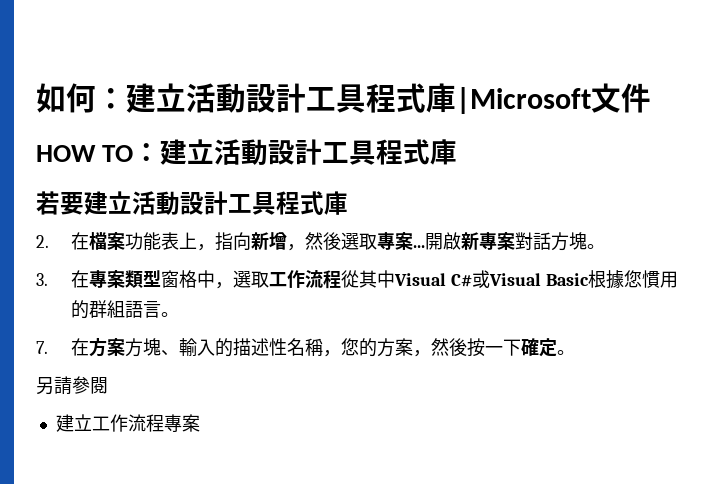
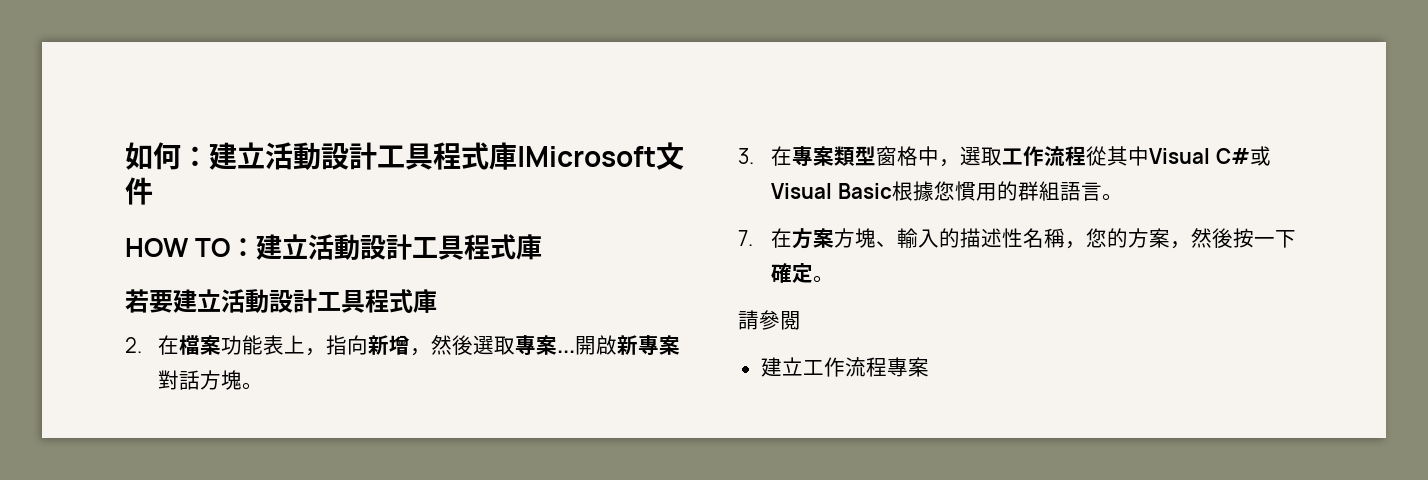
[36,377,54,395] 另 -> (834, 279) none

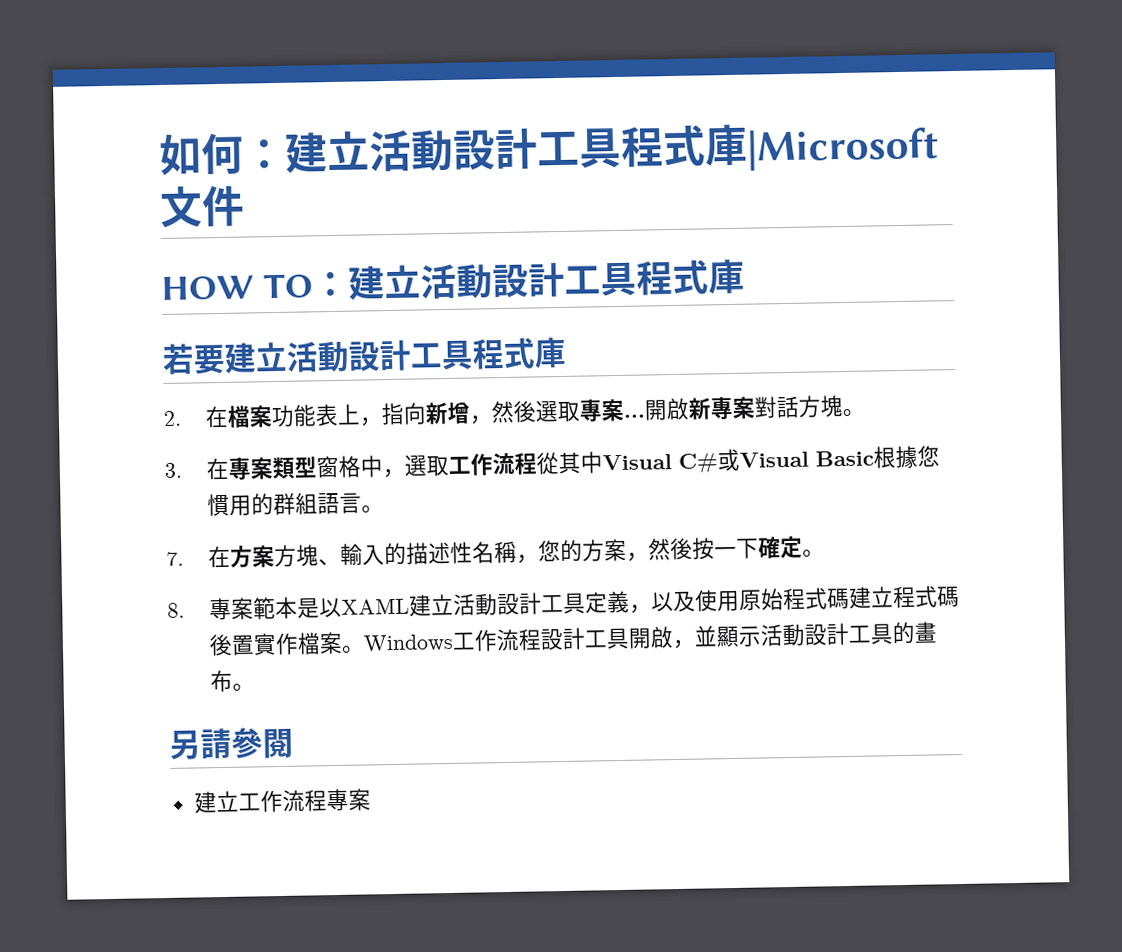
(834, 279) none -> [167,585,960,621] [208,621,937,657] [209,669,255,693] [169,730,201,760] 8.專案範本是以XAML建立活動設計工具定義，以及使用原始程式碼建立程式碼後置實作檔案。Windows工作流程設計工具開啟，並顯示活動設計工具的畫布。 // 另

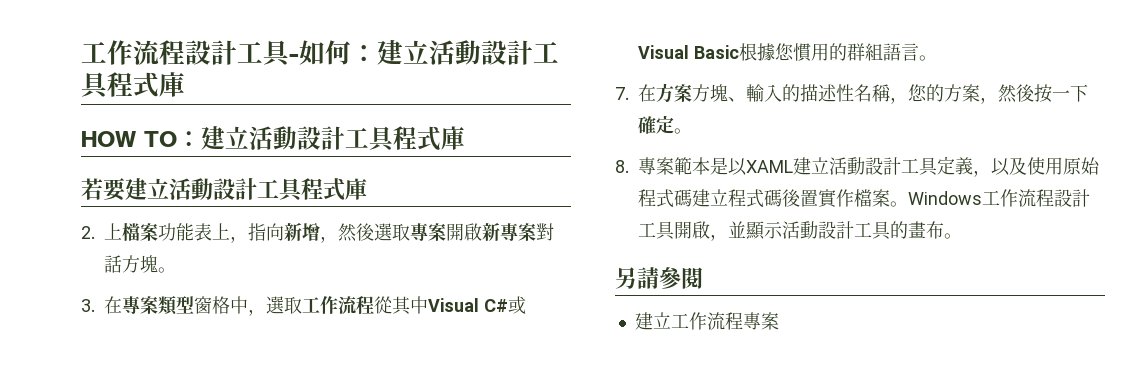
(158, 155) none -> [81,40,299,67] 工作流程設計工具-
[746,127,939,171] [159,184,245,229] |Microsoft文件 -> (185, 84) none
[204,405,229,428] 在 -> [104,223,122,240] 上
[622,414,645,418] ... -> (446, 232) none

